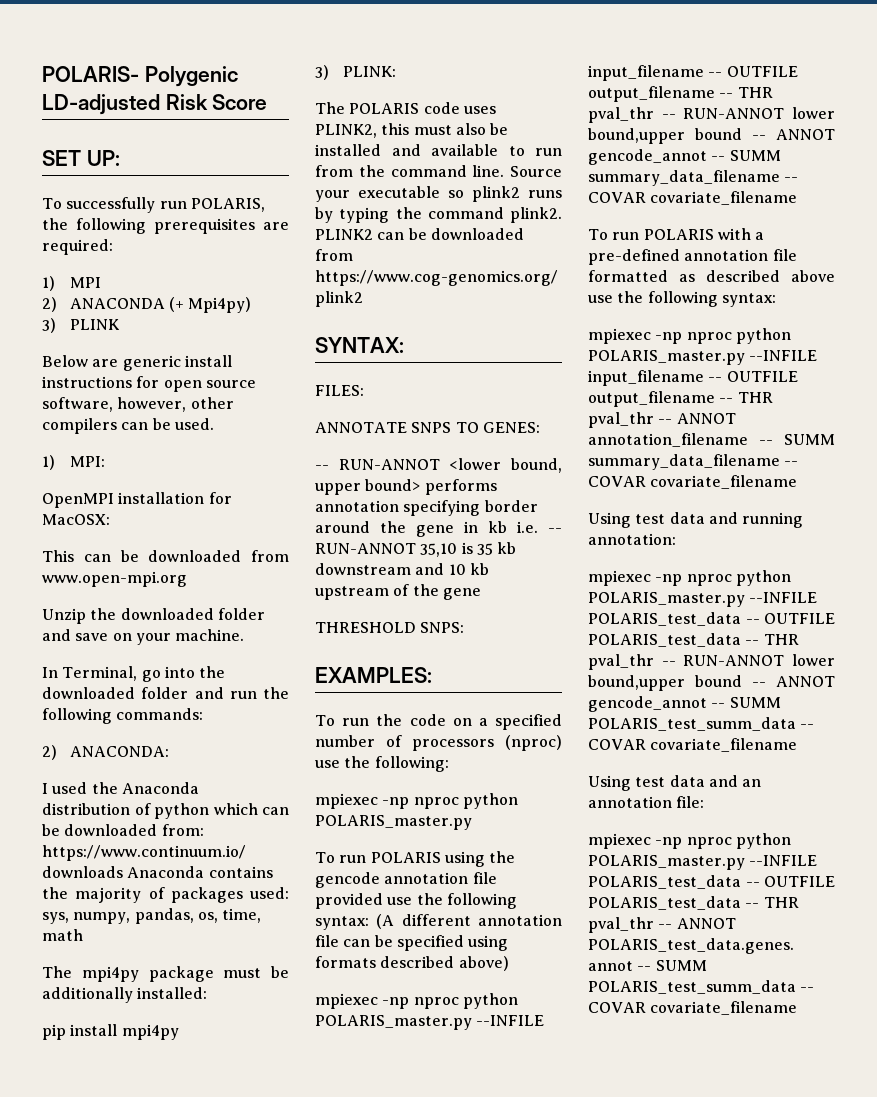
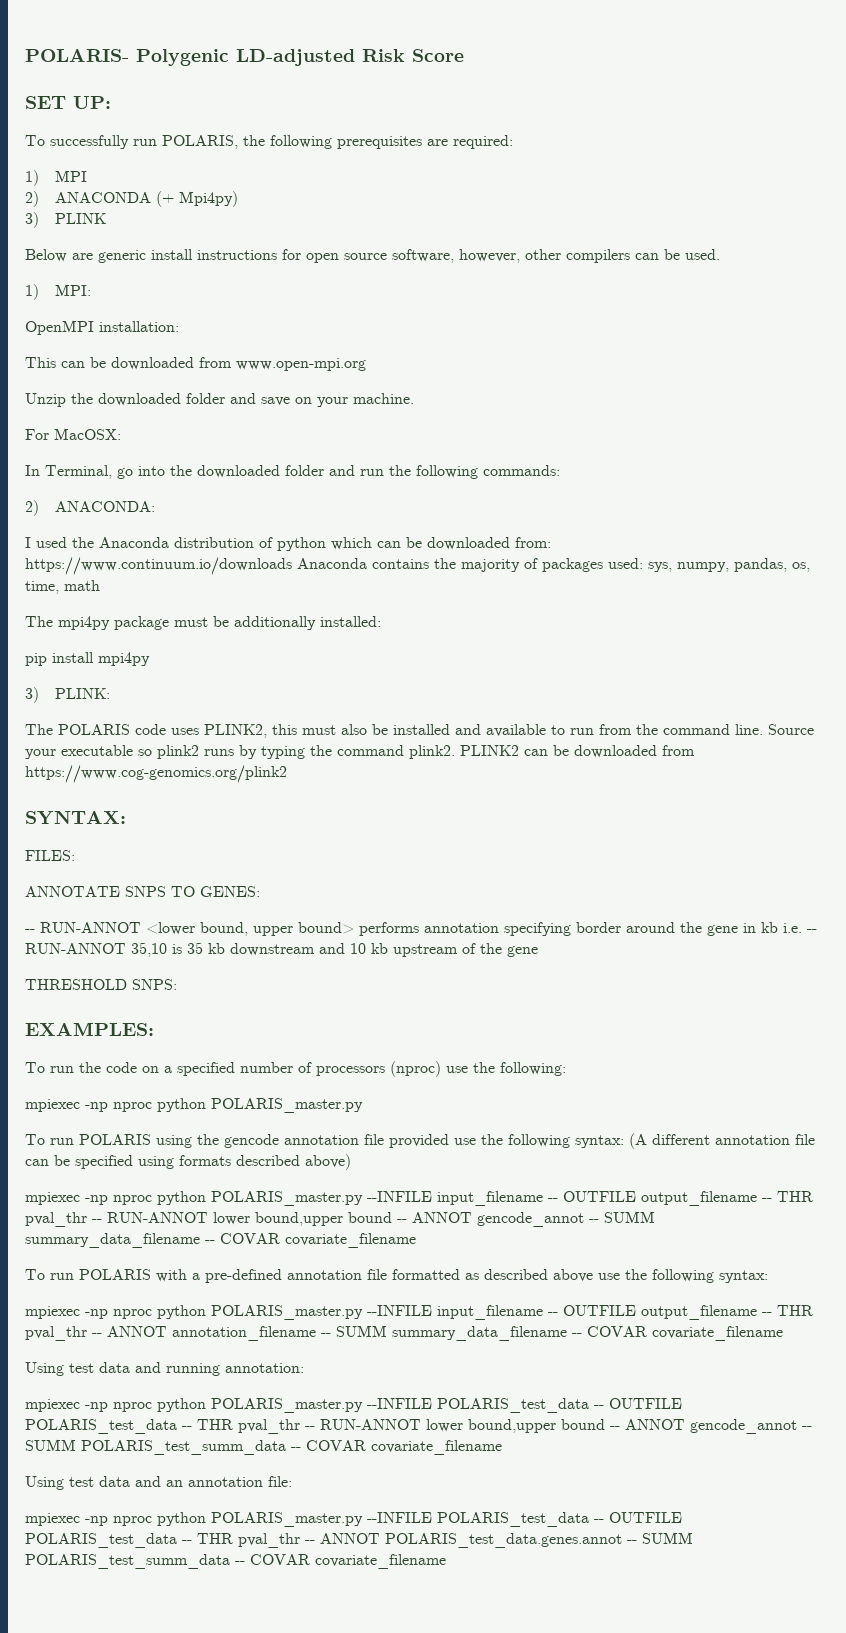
[118,492,232,504] [42,514,110,525] installation for MacOSX: -> [99,321,179,332] installation:
(245, 635) none -> [25,428,121,440] // For MacOSX:

